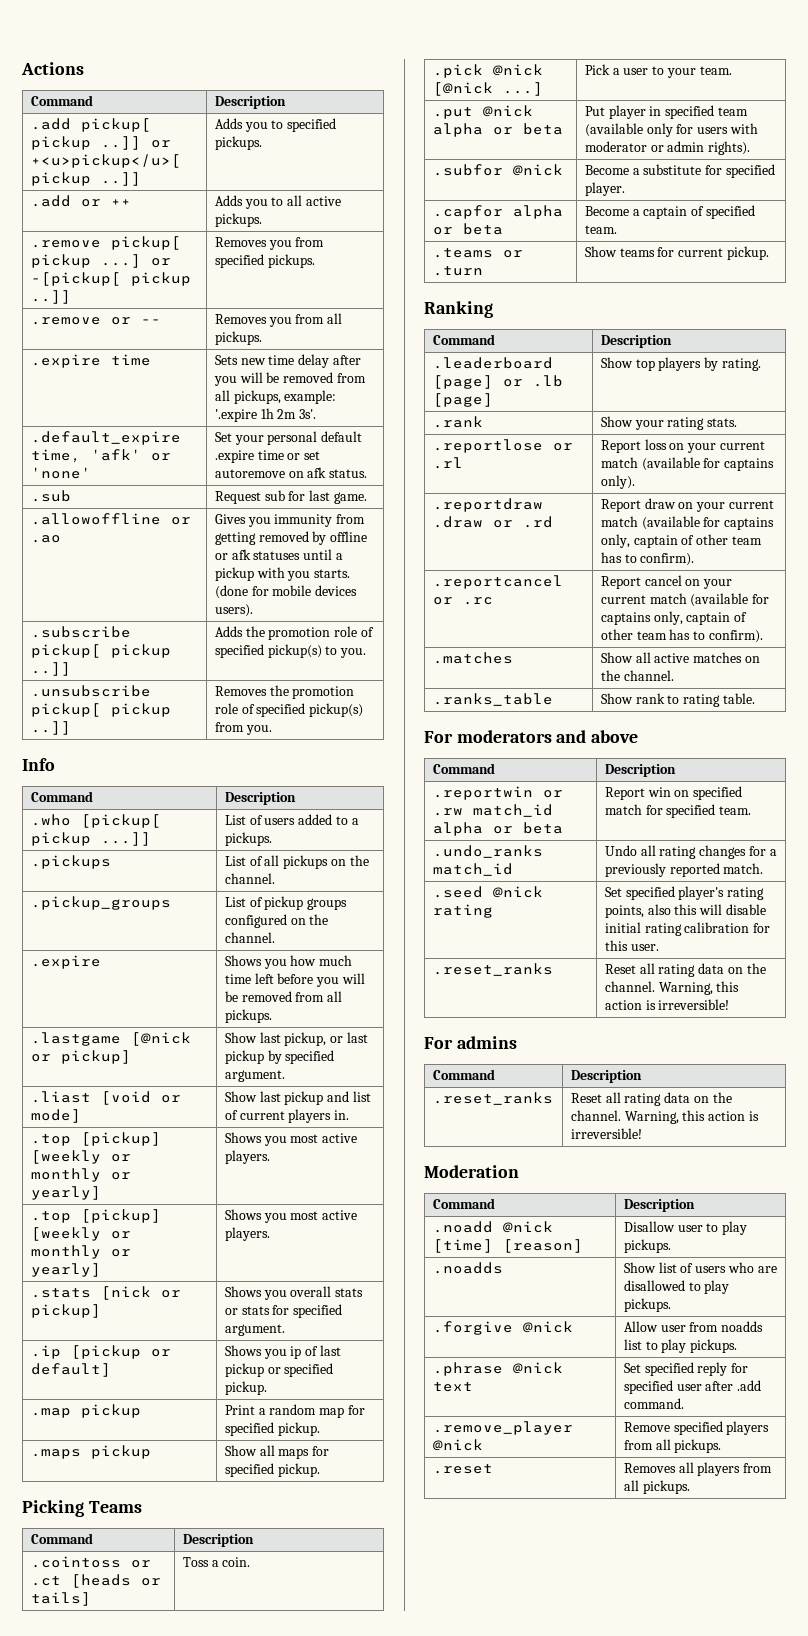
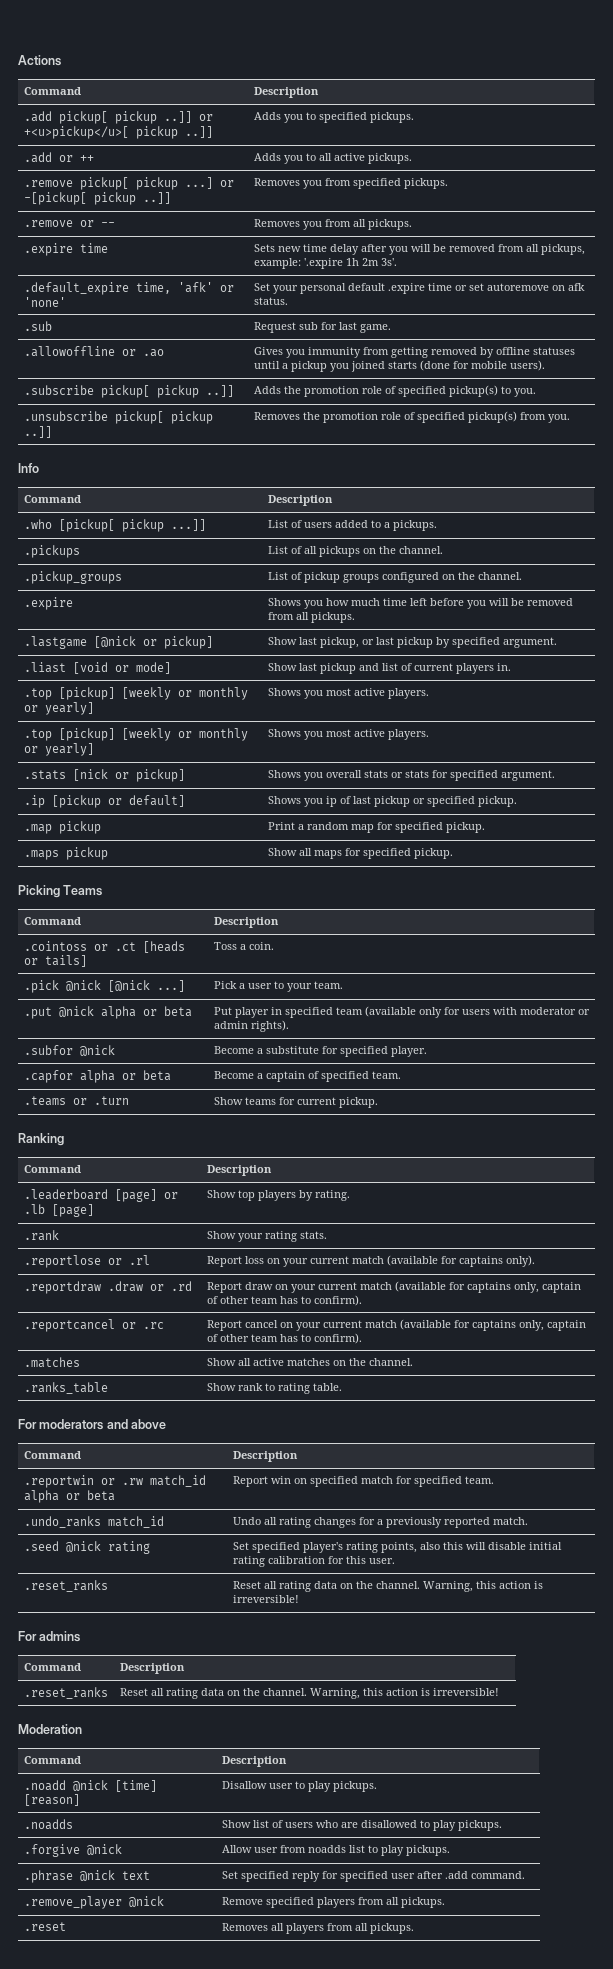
[214,549,251,560] or afk -> (530, 351) none
[256,567,351,581] with you starts. -> [329,361,417,372] you joined starts
[315,585,358,596] devices -> (507, 365) none

